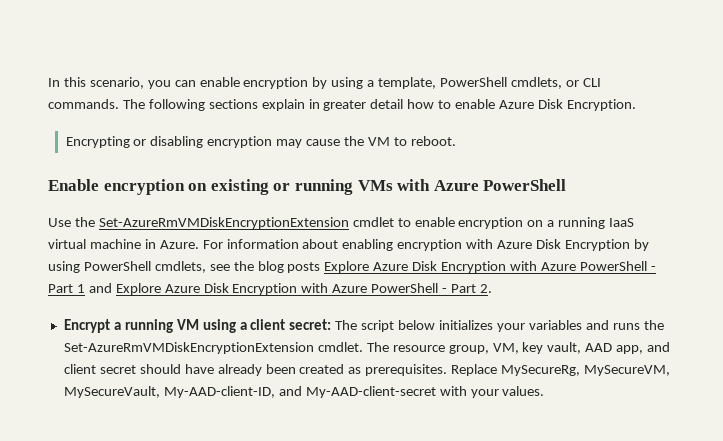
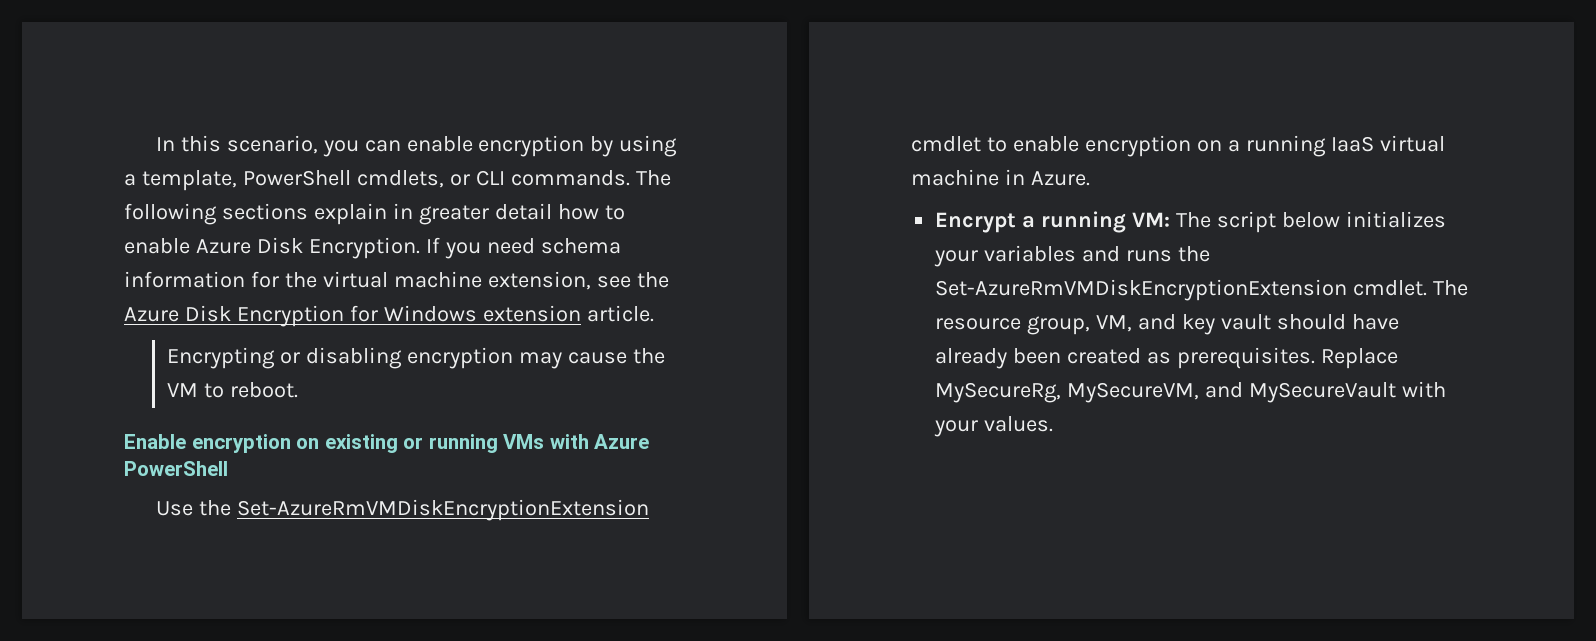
(636, 105) none -> [425,237,621,259] [124,271,669,290] [124,305,654,327] If you need schema information for the virtual machine extension, see the Azure Disk Encryption for Windows extension article.
[202,239,649,251] [48,261,656,273] [48,283,492,295] [63,319,332,333] For information about enabling encryption with Azure Disk Encryption by using PowerShell cmdlets, see the blog posts Explore Azure Disk Encryption with Azure PowerShell - Part 1 and Explore Azure Disk Encryption with Azure PowerShell - Part 2. // Encrypt a running VM using a client secret: -> [935,211,1171,233] // Encrypt a running VM:
[522,342,671,354] [63,364,136,374] key vault, AAD app, and client secret -> [1138,314,1271,335] and key vault
[63,386,436,398] MySecureVault, My-AAD-client-ID, and My-AAD-client-secret -> [1205,382,1397,403] and MySecureVault

